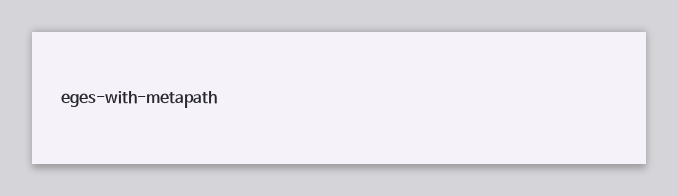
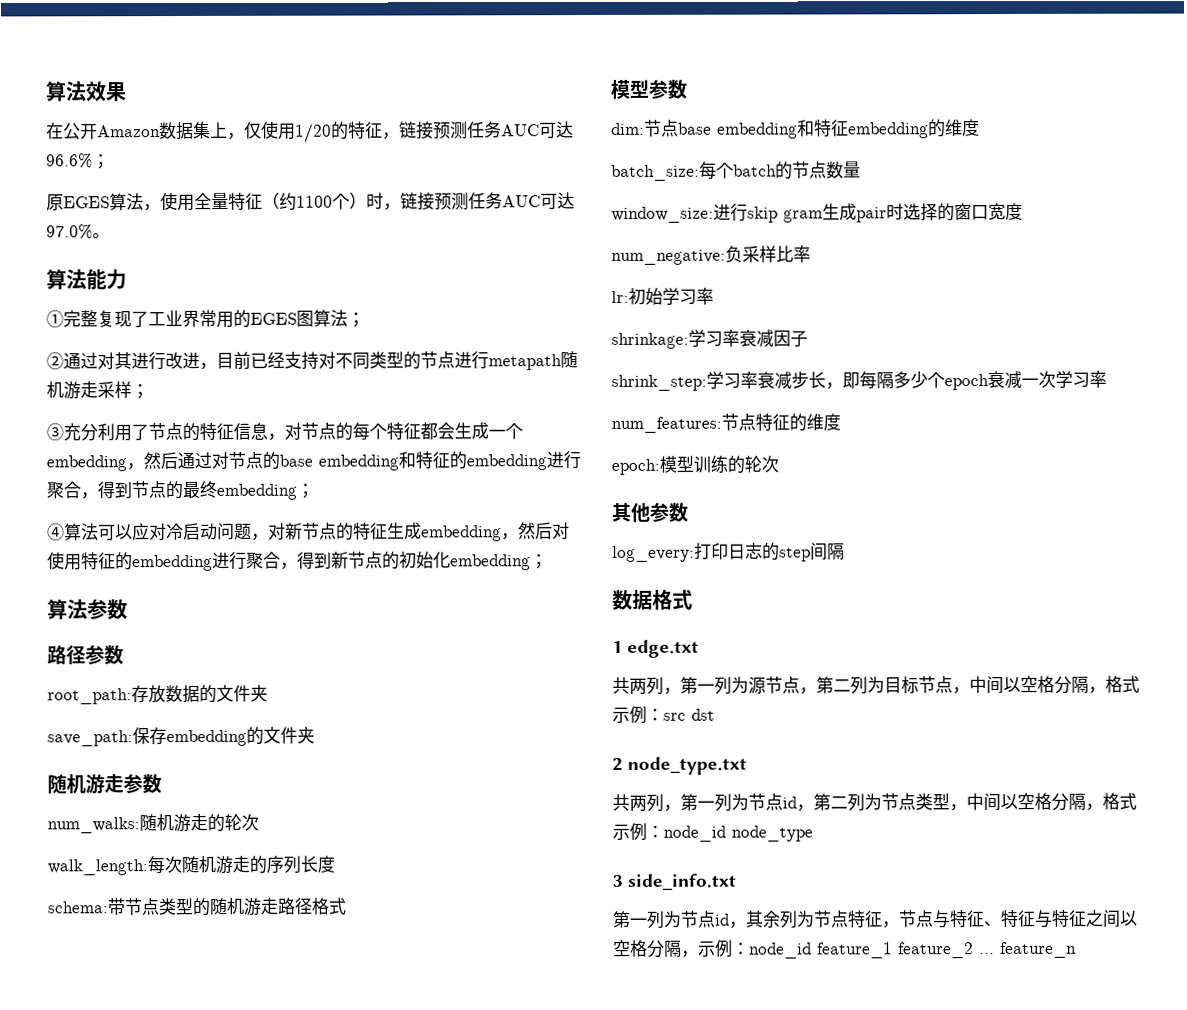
[61,91,217,108] eges-with-metapath -> [45,81,127,102] [46,120,574,143] [46,153,110,170] [46,192,575,212] [46,224,110,240] [46,269,127,290] [46,309,365,328] [46,351,578,371] [46,381,149,400] [46,422,523,442] [46,451,581,472] [46,480,314,500] [47,522,570,542] [47,551,548,572] [47,599,128,620] [47,645,124,665] [47,684,268,705] [47,726,315,747] [47,774,162,795] [47,813,259,834] [47,855,335,876] [47,897,347,916] [610,79,688,99] [611,119,980,139] [611,161,861,181] [611,202,1023,223] [611,245,811,265] [611,287,714,305] [611,329,808,349] [611,370,1107,391] [611,413,841,433] [611,455,779,475] [611,502,689,523] [612,542,845,562] [612,589,693,610] [612,639,700,658] [612,675,1140,695] [612,705,715,724] [612,756,748,775] [612,792,1137,812] [612,822,813,842] [612,873,737,891] [612,909,1138,929] [613,939,1077,959] 算法效果 // 在公开Amazon数据集上，仅使用1/20的特征，链接预测任务AUC可达96.6%； // 原EGES算法，使用全量特征（约1100个）时，链接预测任务AUC可达97.0%。 // 算法能力 // ①完整复现了工业界常用的EGES图算法； // ②通过对其进行改进，目前已经支持对不同类型的节点进行metapath随机游走采样； // ③充分利用了节点的特征信息，对节点的每个特征都会生成一个embedding，然后通过对节点的base embedding和特征的embedding进行聚合，得到节点的最终embedding； // ④算法可以应对冷启动问题，对新节点的特征生成embedding，然后对使用特征的embedding进行聚合，得到新节点的初始化embedding； // 算法参数 // 路径参数 // root_path:存放数据的文件夹 // save_path:保存embedding的文件夹 // 随机游走参数 // num_walks:随机游走的轮次 // walk_length:每次随机游走的序列长度 // schema:带节点类型的随机游走路径格式 // 模型参数 // dim:节点base embedding和特征embedding的维度 // batch_size:每个batch的节点数量 // window_size:进行skip gram生成pair时选择的窗口宽度 // num_negative:负采样比率 // lr:初始学习率 // shrinkage:学习率衰减因子 // shrink_step:学习率衰减步长，即每隔多少个epoch衰减一次学习率 // num_features:节点特征的维度 // epoch:模型训练的轮次 // 其他参数 // log_every:打印日志的step间隔 // 数据格式 // 1 edge.txt // 共两列，第一列为源节点，第二列为目标节点，中间以空格分隔，格式示例：src dst // 2 node_type.txt // 共两列，第一列为节点id，第二列为节点类型，中间以空格分隔，格式示例：node_id node_type // 3 side_info.txt // 第一列为节点id，其余列为节点特征，节点与特征、特征与特征之间以空格分隔，示例：node_id feature_1 feature_2 ... feature_n

